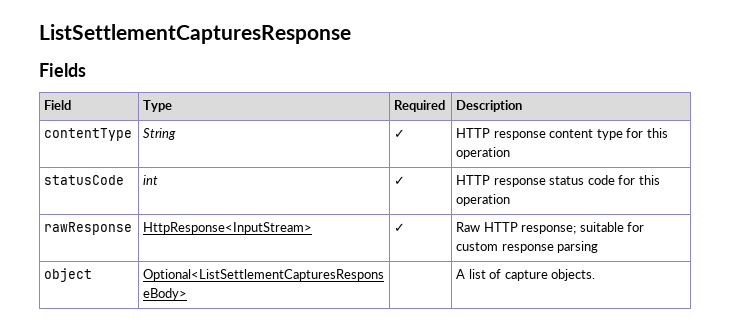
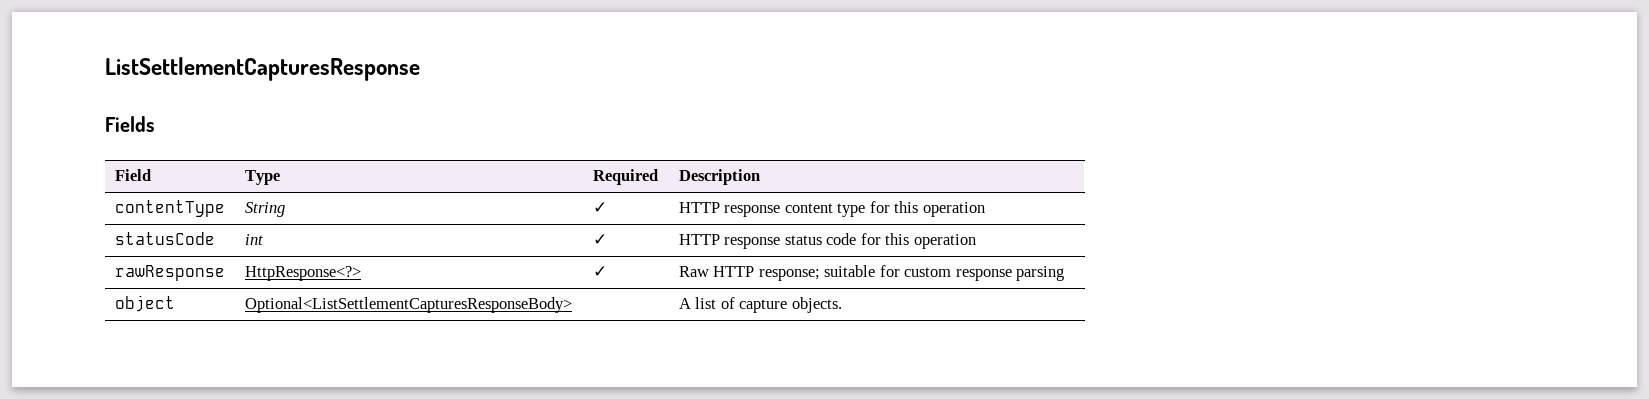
[143,222,313,234] HttpResponse<InputStream> -> [244,266,361,281] HttpResponse<?>

